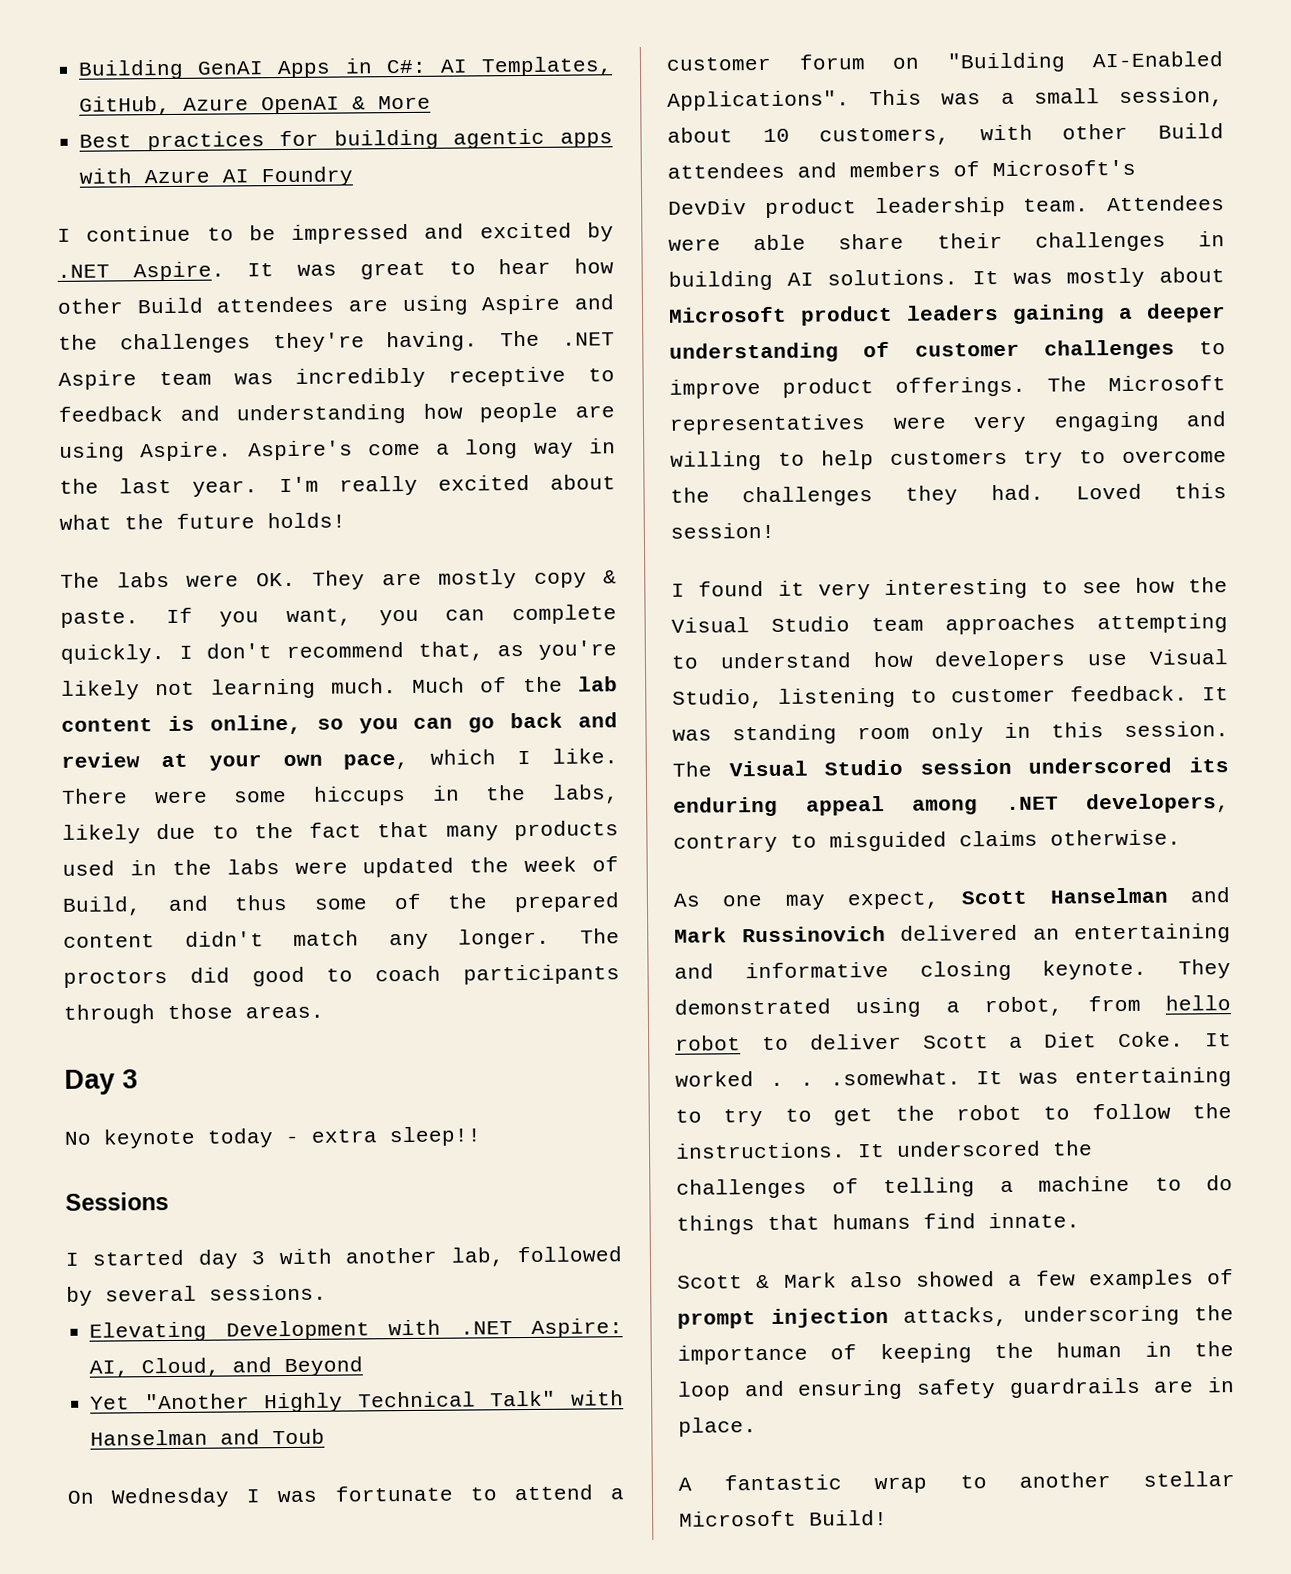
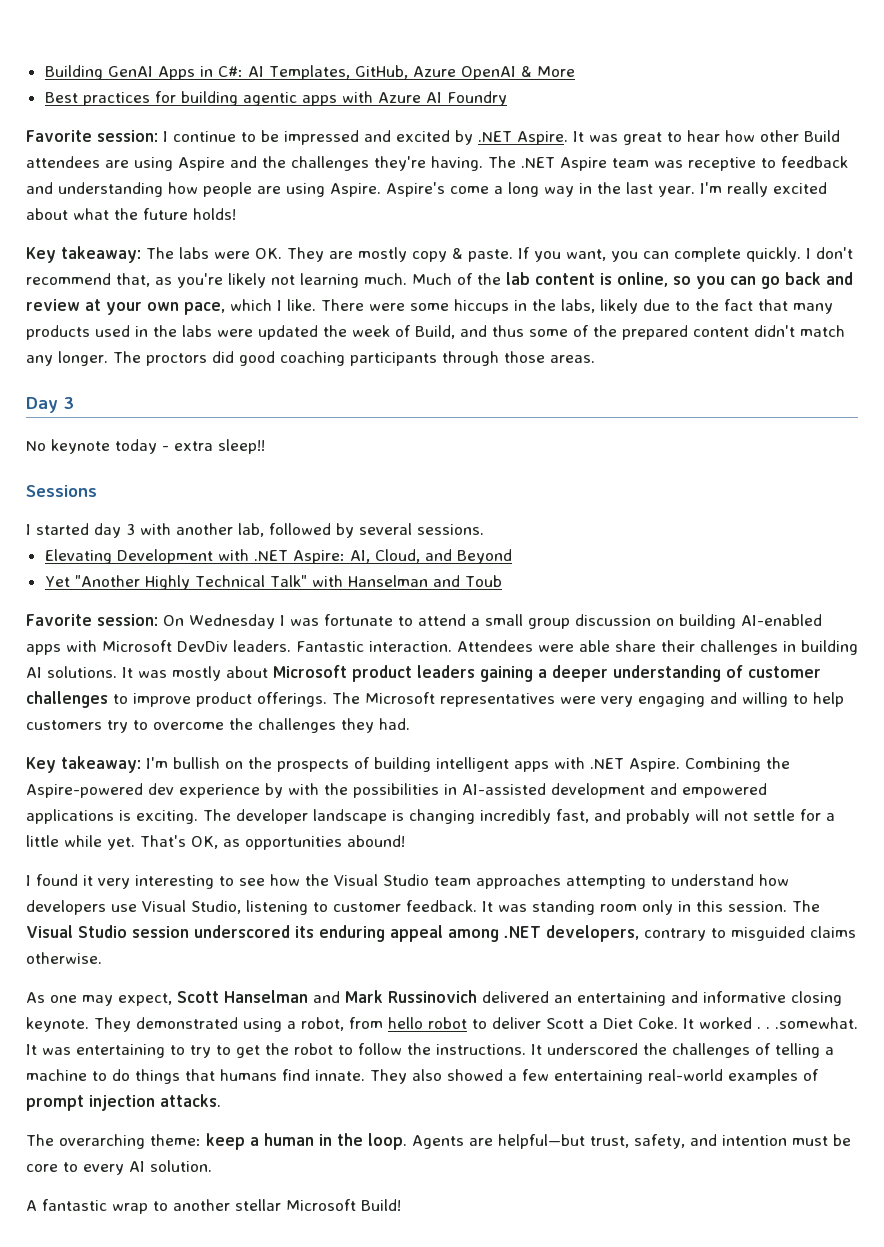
(354, 176) none -> [26,130,158,142] Favorite session:
[295,367,427,388] incredibly -> (683, 164) none
(346, 520) none -> [26,246,141,263] Key takeaway:
[326,965,442,982] to coach -> [280,351,345,366] coaching
(326, 1436) none -> [26,614,158,626] Favorite session:
[666,51,1223,73] [667,87,1224,111] [667,123,1224,146] [667,159,1136,179] [668,196,1090,218] customer forum on "Building AI-Enabled Applications". This was a small session, about 10 customers, with other Build attendees and members of Microsoft's DevDiv product leadership team. -> [485,614,822,629] [26,640,452,655] small group discussion on building AI-enabled apps with Microsoft DevDiv leaders. Fantastic interaction.
[1075,483,1227,500] [670,522,775,539] Loved this session! -> [26,756,790,773] [26,783,767,798] [26,809,835,824] [26,835,405,850] // Key takeaway: I'm bullish on the prospects of building intelligent apps with .NET Aspire. Combining the Aspire-powered dev experience by with the possibilities in AI-assisted development and empowered applications is exciting. The developer landscape is changing incredibly fast, and probably will not settle for a little while yet. That's OK, as opportunities abound!
[677,1272,837,1289] // Scott & Mark -> [370,1069,407,1084] They
(1076, 1278) none -> [554,1069,723,1084] entertaining real-world
[903,1305,1234,1327] [677,1341,1234,1365] [677,1377,1235,1401] [678,1417,757,1437] attacks, underscoring the importance of keeping the human in the loop and ensuring safety guardrails are in place. -> [160,1094,221,1107] [26,1133,851,1150] [26,1160,212,1175] attacks. // The overarching theme: keep a human in the loop. Agents are helpful—but trust, safety, and intention must be core to every AI solution.

